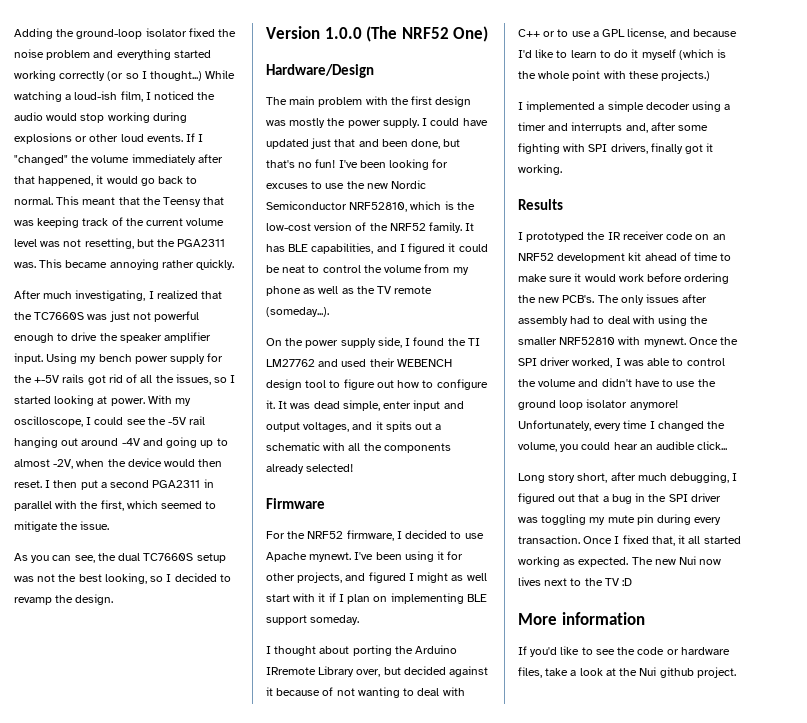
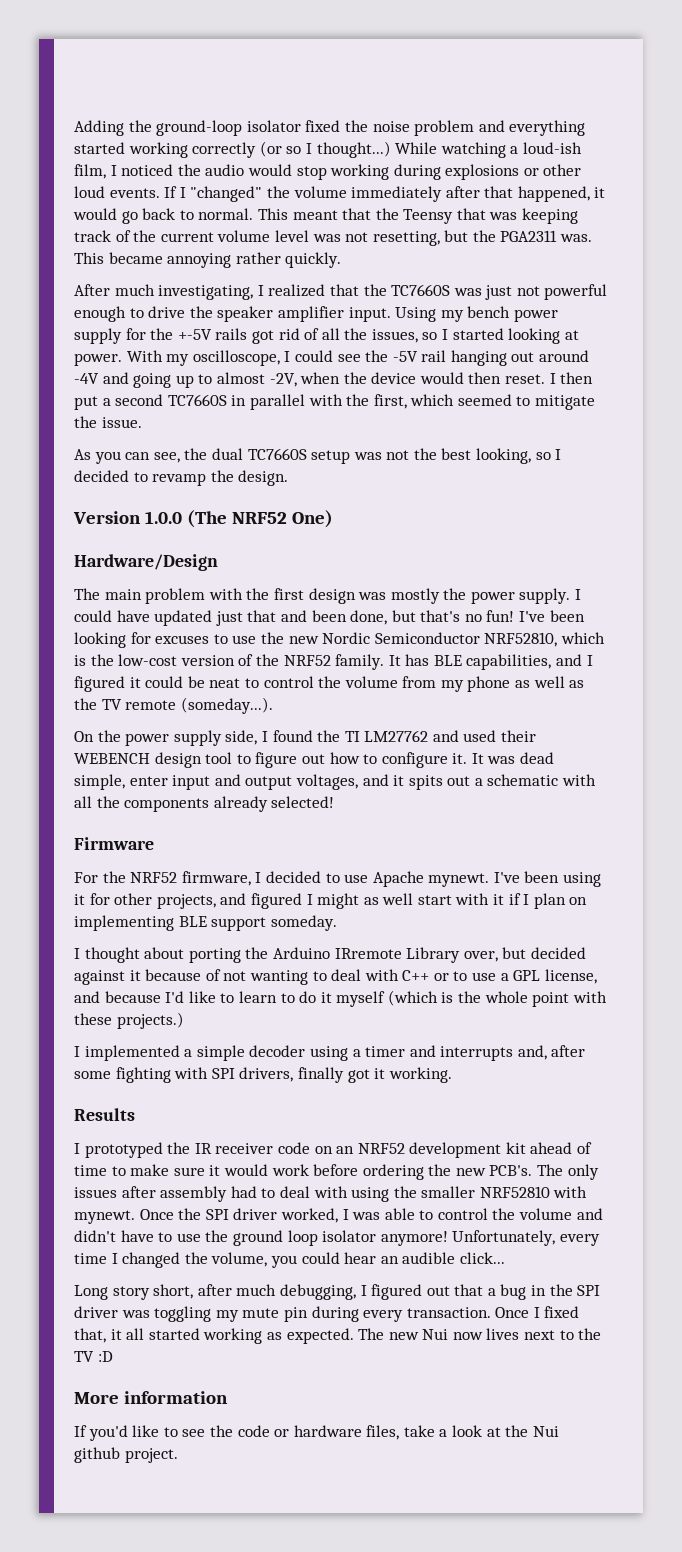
[152,480,201,488] PGA2311 -> [167,394,227,406] TC7660S

